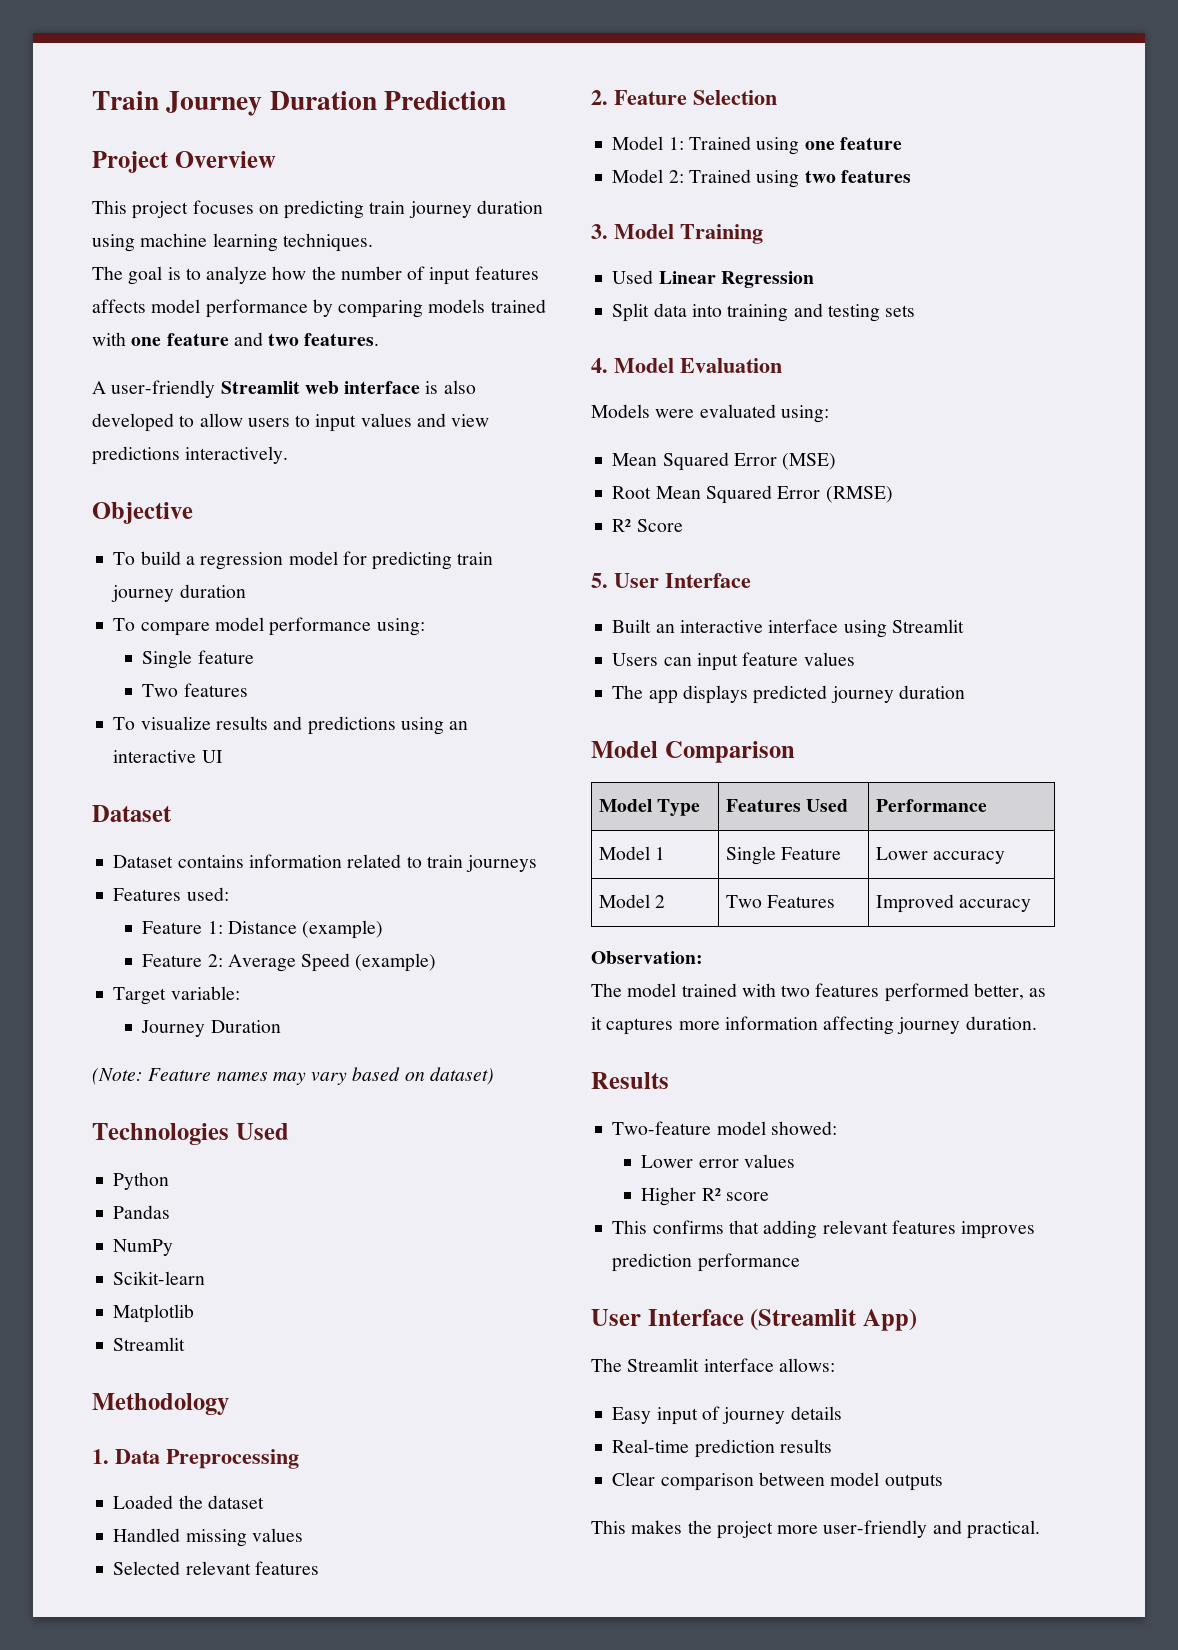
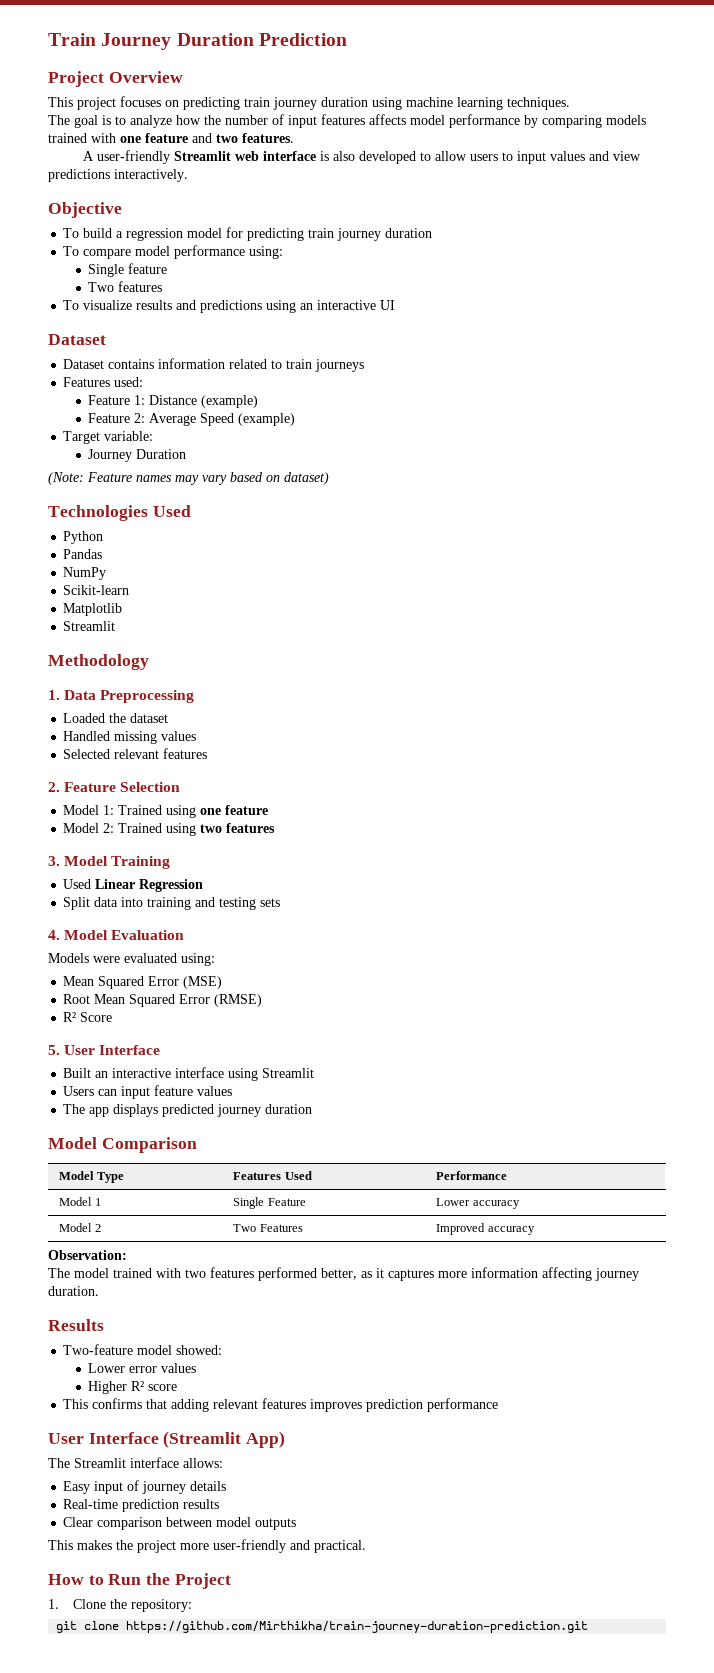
(1040, 1529) none -> [48,1573,231,1589] [48,1599,192,1612] [56,1621,589,1633] // How to Run the Project // 1. Clone the repository: // git clone https://github.com/Mirthikha/train-journey-duration-prediction.git

